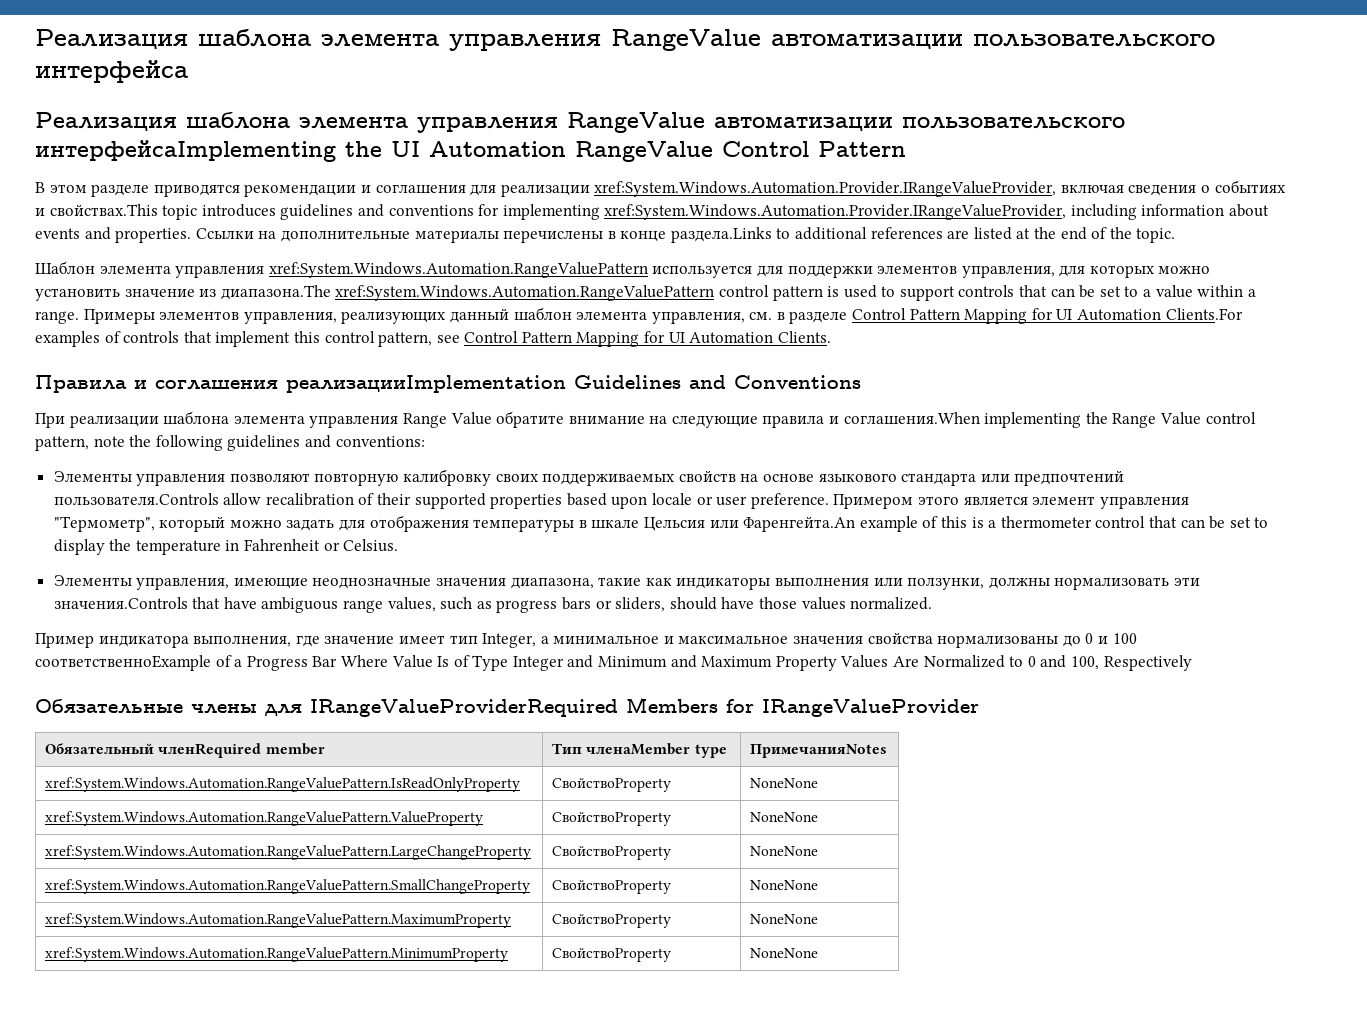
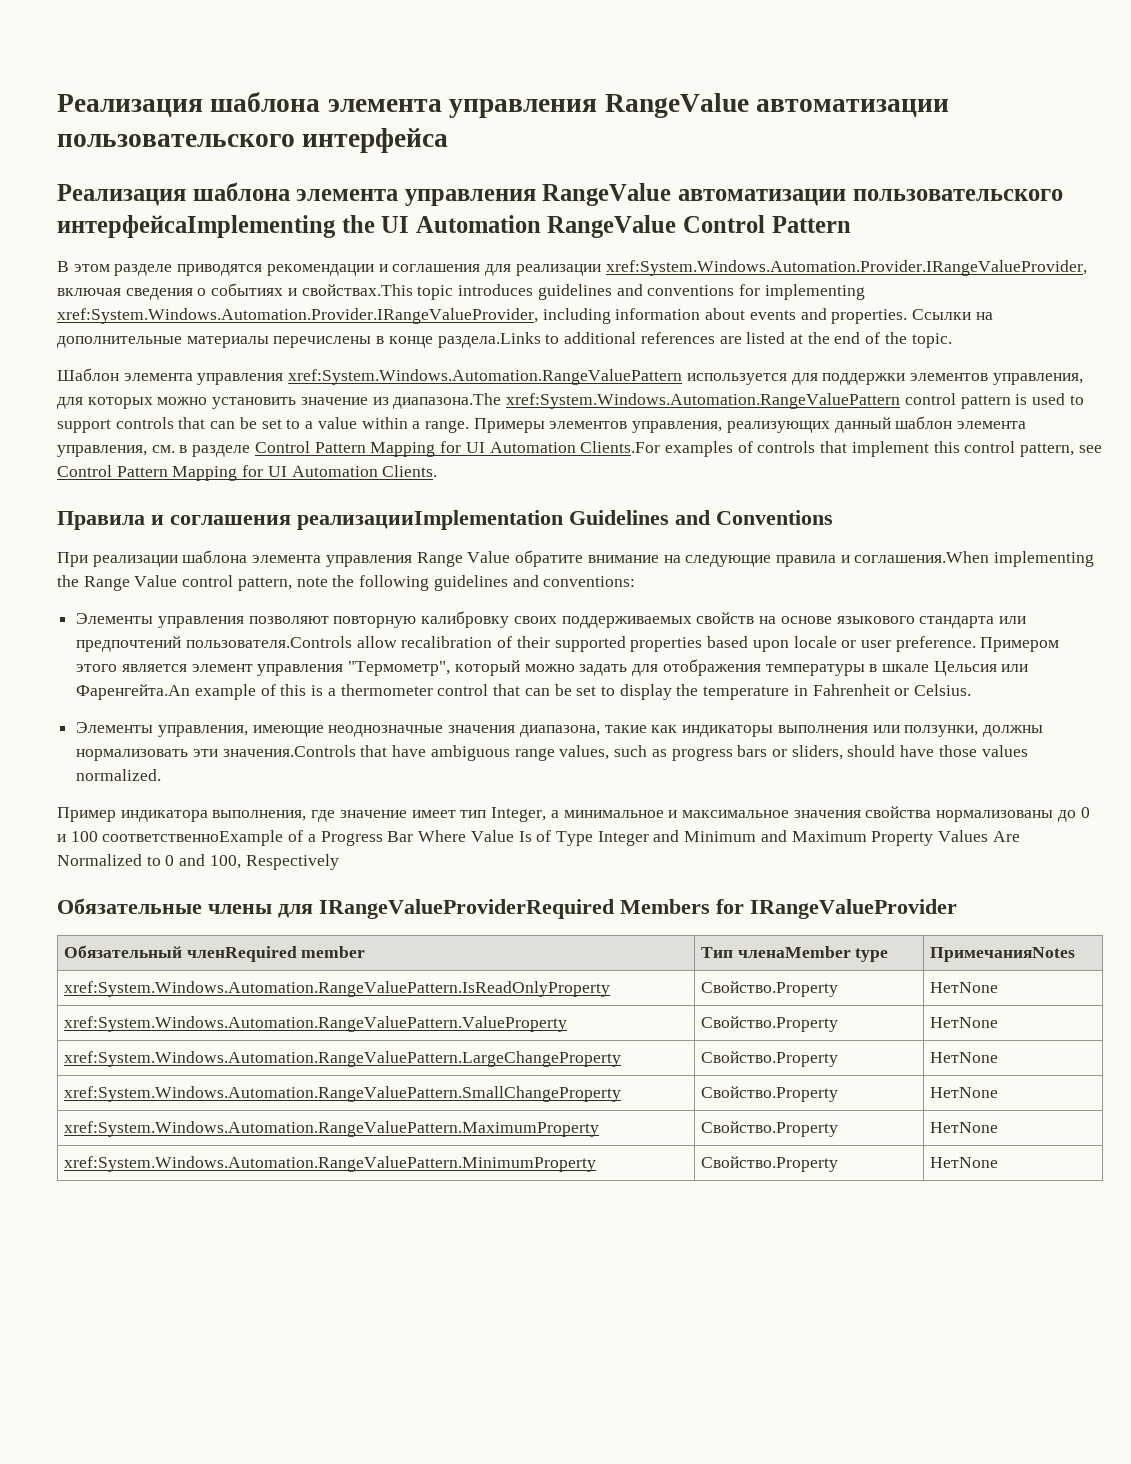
[552,778,672,792] [750,778,819,788] СвойствоProperty | NoneNone -> [701,981,839,997] [930,982,999,993] Свойство.Property | НетNone
[552,812,672,826] [750,812,819,822] СвойствоProperty | NoneNone -> [701,1016,839,1032] [930,1017,999,1028] Свойство.Property | НетNone
[552,846,672,860] [750,846,819,856] СвойствоProperty | NoneNone -> [701,1051,839,1067] [930,1052,999,1063] Свойство.Property | НетNone
[552,880,672,894] [750,880,819,890] СвойствоProperty | NoneNone -> [701,1086,839,1102] [930,1087,999,1098] Свойство.Property | НетNone
[552,914,672,928] [750,914,819,924] СвойствоProperty | NoneNone -> [701,1121,839,1137] [930,1122,999,1133] Свойство.Property | НетNone
[552,948,672,962] [750,948,819,958] СвойствоProperty | NoneNone -> [701,1156,839,1172] [930,1157,999,1168] Свойство.Property | НетNone

